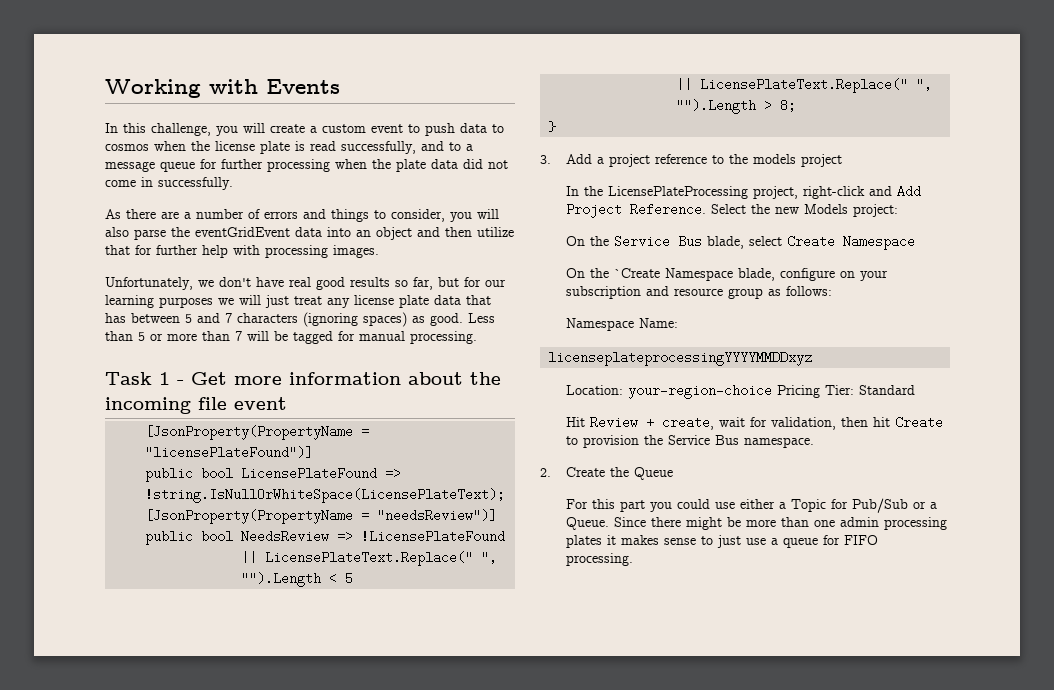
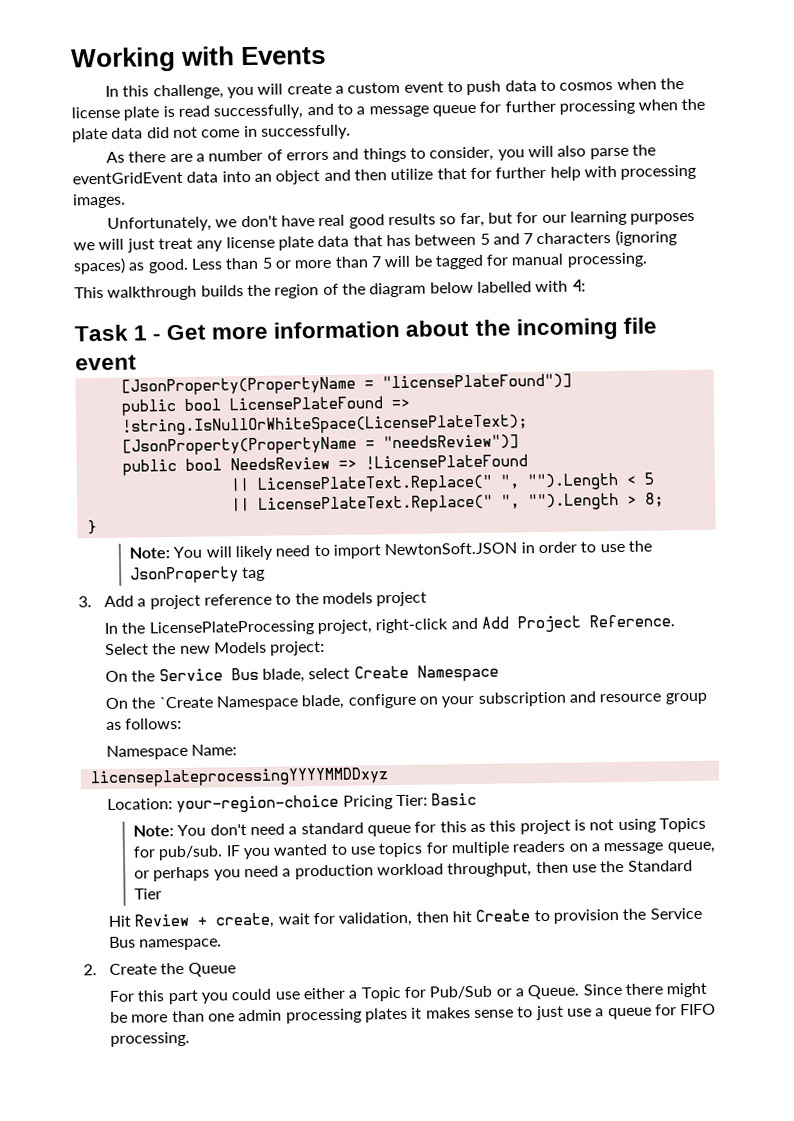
(477, 337) none -> [74,279,586,301] // This walkthrough builds the region of the diagram below labelled with 4:
(557, 126) none -> [129,540,652,561] [130,566,266,584] // Note: You will likely need to import NewtonSoft.JSON in order to use the JsonProperty tag
(855, 390) none -> [431,792,478,806] [133,817,706,837] [133,840,716,861] [134,860,625,882] Basic // Note: You don't need a standard queue for this as this project is not using Topics for pub/sub. IF you wanted to use topics for multiple readers on a message queue, or perhaps you need a production workload throughput, then use the
(916, 390) none -> [134,888,163,900] Tier

